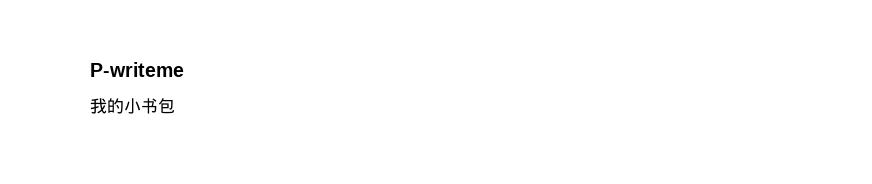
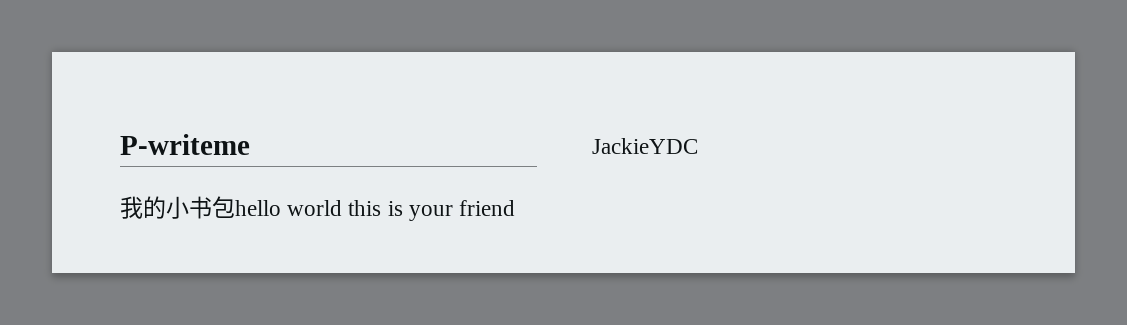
(175, 106) none -> [235,200,516,221] [592,138,698,154] hello world this is your friend JackieYDC

